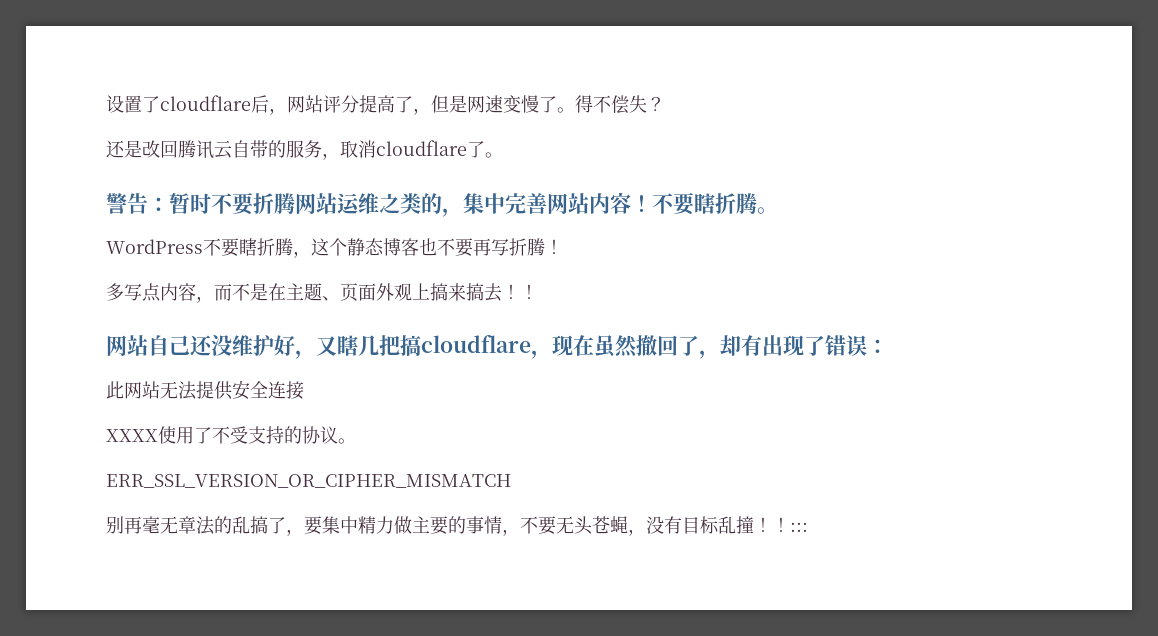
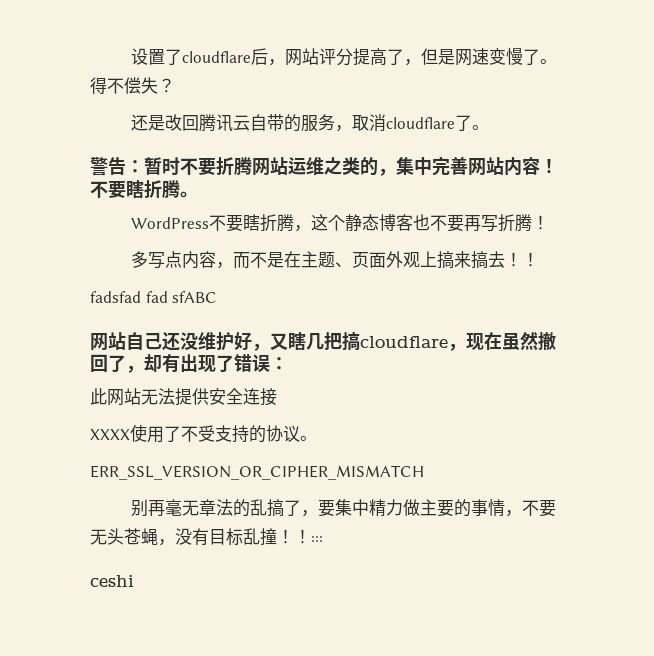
(538, 291) none -> [90,291,218,303] // fadsfad fad sfABC
(808, 527) none -> [90,575,134,587] // ceshi

